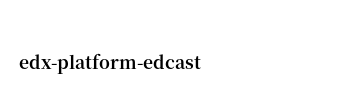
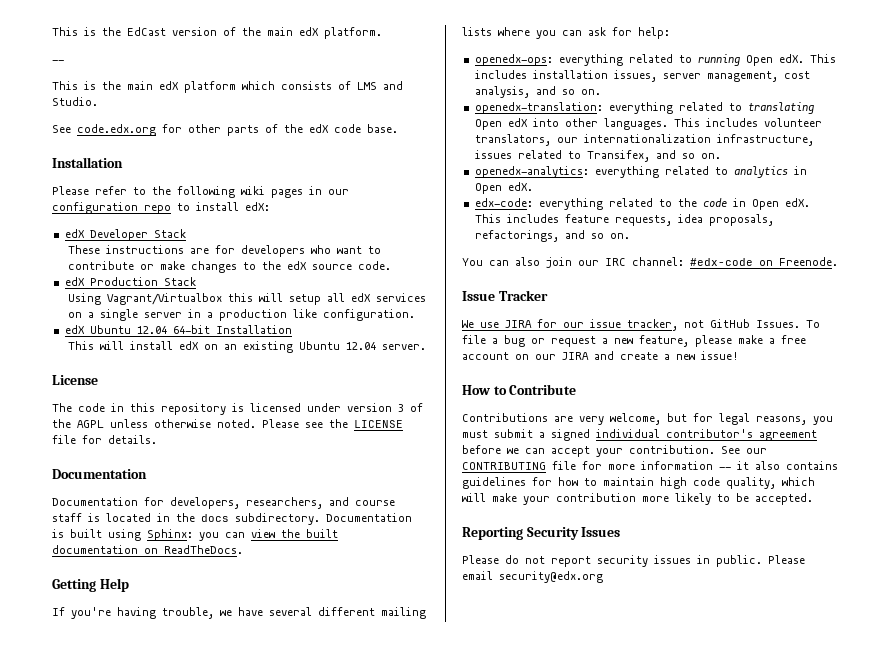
[19,53,201,74] edx-platform-edcast -> [52,27,382,39] [52,60,64,63] [52,81,403,93] [52,97,98,106] [52,124,398,136] [52,157,123,168] [52,186,349,198] [52,202,270,214] [64,229,186,241] [68,245,382,257] [68,261,392,273] [64,277,196,286] [68,293,427,305] [68,309,416,321] [64,325,292,334] [68,341,427,353] [52,375,98,385] [52,403,423,415] [52,419,403,428] [52,435,157,444] [52,469,147,479] [52,497,395,509] [52,513,412,525] [52,529,338,541] [52,545,243,554] [52,578,129,592] [52,607,426,619] [462,27,670,39] [474,54,836,66] [474,70,810,82] [474,86,601,98] [474,102,814,114] [474,118,822,130] [474,134,814,146] [474,150,721,162] [474,166,807,178] [474,182,533,194] [474,198,810,210] [474,214,774,226] [474,230,630,242] [462,257,838,268] [462,290,548,301] [462,319,820,331] [462,335,806,347] [462,351,739,360] [462,384,577,395] [462,413,833,425] [462,429,817,441] [462,445,767,457] [462,461,838,470] [462,477,815,489] [462,493,813,505] [462,527,621,540] [462,555,805,567] [462,571,603,583] This is the EdCast version of the main edX platform. // -- // This is the main edX platform which consists of LMS and Studio. // See code.edx.org for other parts of the edX code base. // Installation // Please refer to the following wiki pages in our configuration repo to install edX: // edX Developer Stack // These instructions are for developers who want to contribute or make changes to the edX source code. // edX Production Stack // Using Vagrant/Virtualbox this will setup all edX services on a single server in a production like configuration. // edX Ubuntu 12.04 64-bit Installation // This will install edX on an existing Ubuntu 12.04 server. // License // The code in this repository is licensed under version 3 of the AGPL unless otherwise noted. Please see the LICENSE file for details. // Documentation // Documentation for developers, researchers, and course staff is located in the docs subdirectory. Documentation is built using Sphinx: you can view the built documentation on ReadTheDocs. // Getting Help // If you're having trouble, we have several different mailing lists where you can ask for help: // openedx-ops: everything related to running Open edX. This includes installation issues, server management, cost analysis, and so on. // openedx-translation: everything related to translating Open edX into other languages. This includes volunteer translators, our internationalization infrastructure, issues related to Transifex, and so on. // openedx-analytics: everything related to analytics in Open edX. // edx-code: everything related to the code in Open edX. This includes feature requests, idea proposals, refactorings, and so on. // You can also join our IRC channel: #edx-code on Freenode. // Issue Tracker // We use JIRA for our issue tracker, not GitHub Issues. To file a bug or request a new feature, please make a free account on our JIRA and create a new issue! // How to Contribute // Contributions are very welcome, but for legal reasons, you must submit a signed individual contributor's agreement before we can accept your contribution. See our CONTRIBUTING file for more information -- it also contains guidelines for how to maintain high code quality, which will make your contribution more likely to be accepted. // Reporting Security Issues // Please do not report security issues in public. Please email security@edx.org

